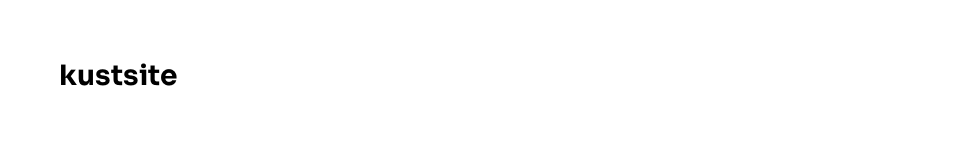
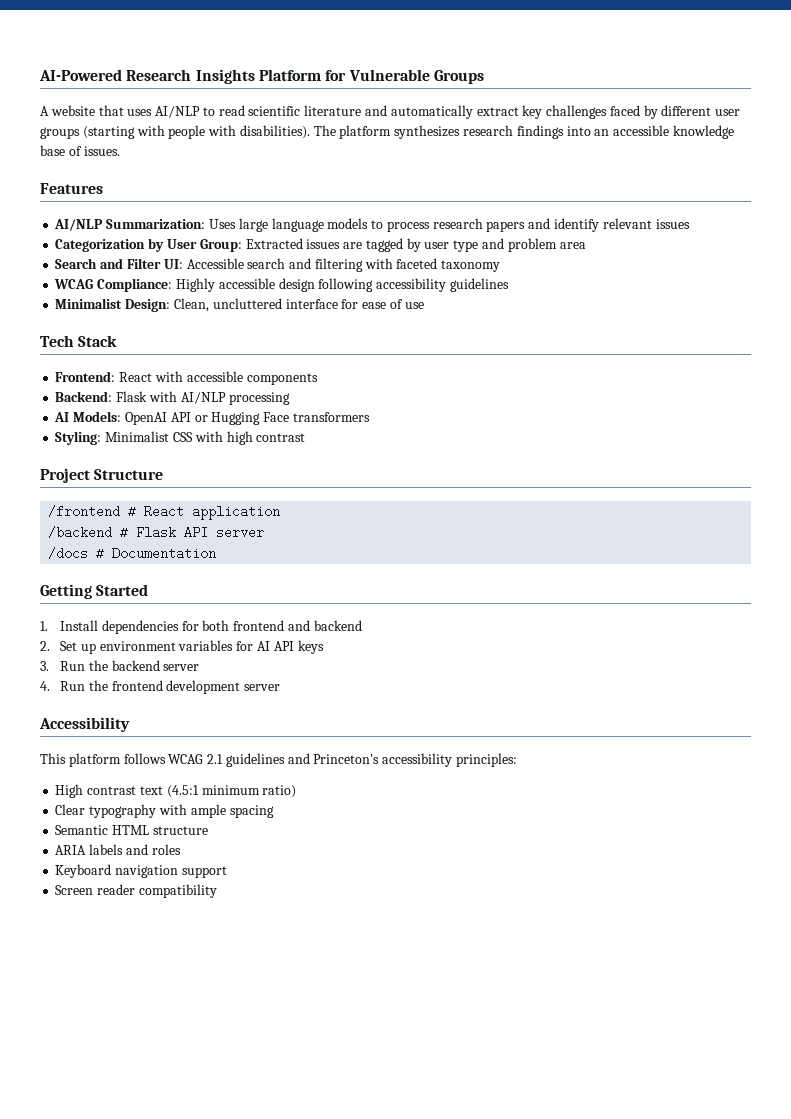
[59,63,177,86] kustsite -> [39,69,484,84] [40,105,741,119] [40,125,734,139] [40,145,120,156] [40,183,103,194] [54,218,690,232] [55,238,586,252] [55,258,501,272] [54,278,509,292] [55,298,424,312] [40,335,118,347] [55,371,318,385] [55,391,290,405] [54,411,370,425] [55,431,306,445] [40,468,164,483] [48,505,281,520] [48,526,265,539] [48,547,217,560] [40,584,149,599] [40,620,362,634] [40,640,324,654] [40,660,200,671] [40,680,281,694] [39,717,130,732] [40,753,518,767] [55,784,297,798] [55,804,274,818] [55,825,208,835] [55,844,181,855] [55,864,227,878] [55,884,217,898] AI-Powered Research Insights Platform for Vulnerable Groups // A website that uses AI/NLP to read scientific literature and automatically extract key challenges faced by different user groups (starting with people with disabilities). The platform synthesizes research findings into an accessible knowledge base of issues. // Features // AI/NLP Summarization: Uses large language models to process research papers and identify relevant issues // Categorization by User Group: Extracted issues are tagged by user type and problem area // Search and Filter UI: Accessible search and filtering with faceted taxonomy // WCAG Compliance: Highly accessible design following accessibility guidelines // Minimalist Design: Clean, uncluttered interface for ease of use // Tech Stack // Frontend: React with accessible components // Backend: Flask with AI/NLP processing // AI Models: OpenAI API or Hugging Face transformers // Styling: Minimalist CSS with high contrast // Project Structure // /frontend # React application // /backend # Flask API server // /docs # Documentation // Getting Started // 1. Install dependencies for both frontend and backend // 2. Set up environment variables for AI API keys // 3. Run the backend server // 4. Run the frontend development server // Accessibility // This platform follows WCAG 2.1 guidelines and Princeton's accessibility principles: // High contrast text (4.5:1 minimum ratio) // Clear typography with ample spacing // Semantic HTML structure // ARIA labels and roles // Keyboard navigation support // Screen reader compatibility

